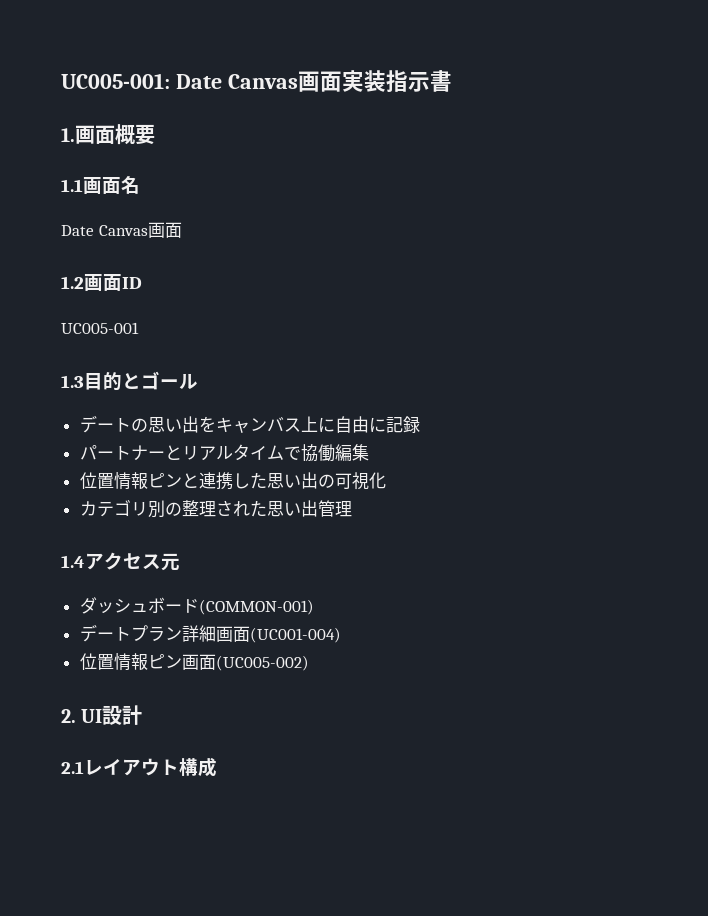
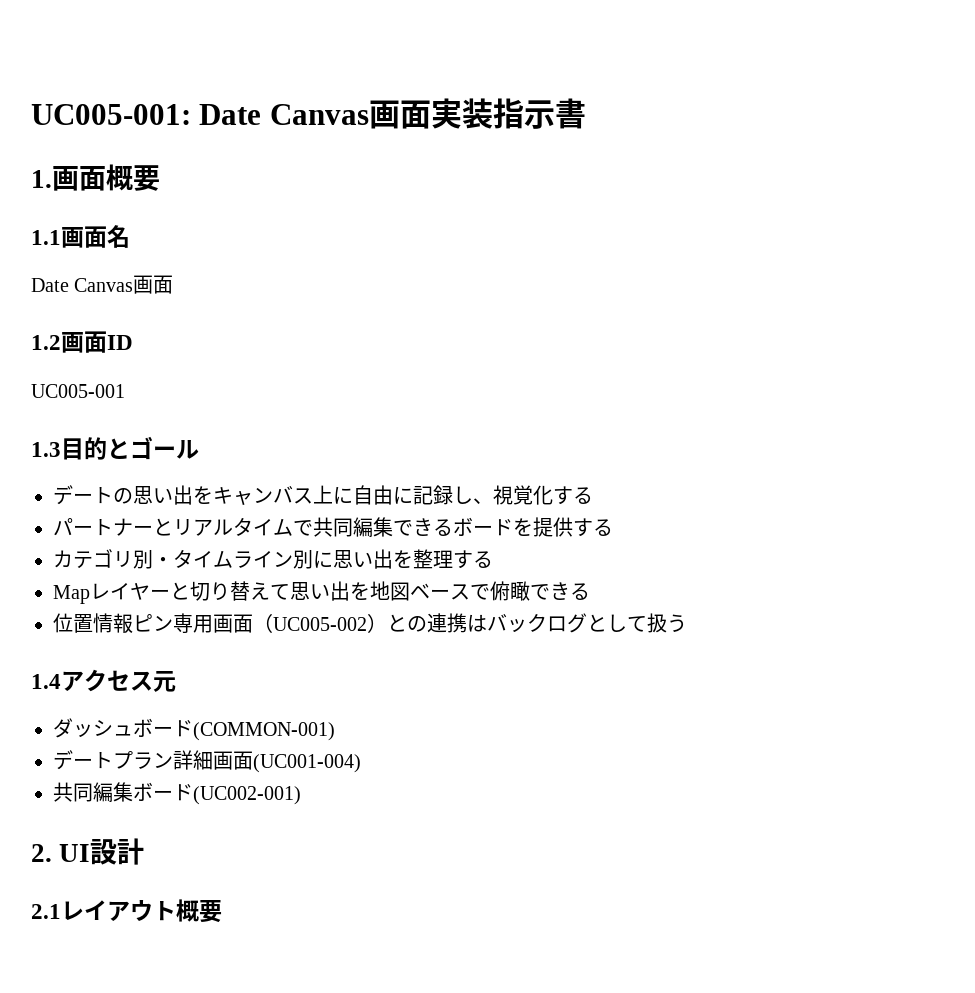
(420, 424) none -> [453,485,593,505] し、視覚化する
[300,444,369,462] [79,472,386,490] [79,499,352,518] 協働編集 // 位置情報ピンと連携した思い出の可視化 // カテゴリ別の整理された思い出管理 -> [313,517,613,537] [53,549,493,569] [53,581,590,604] [53,613,687,634] 共同編集できるボードを提供する // カテゴリ別・タイムライン別に思い出を整理する // Mapレイヤーと切り替えて思い出を地図ベースで俯瞰できる // 位置情報ピン専用画面（UC005-002）との連携はバックログとして扱う
[79,653,309,671] 位置情報ピン画面(UC005-002) -> [53,782,301,805] 共同編集ボード(UC002-001)
[179,757,217,777] 構成 -> [176,899,222,923] 概要

